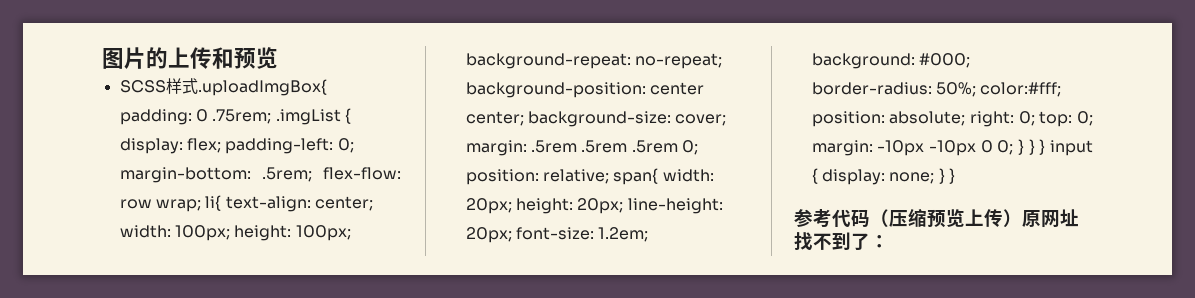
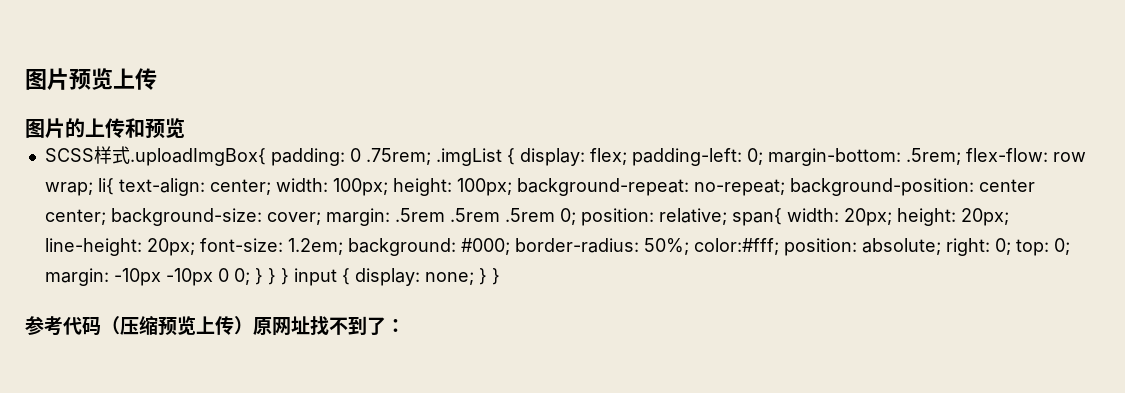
[102,47,146,69] 图片 -> [25,68,157,90] [25,118,65,138] 图片预览上传 // 图片

